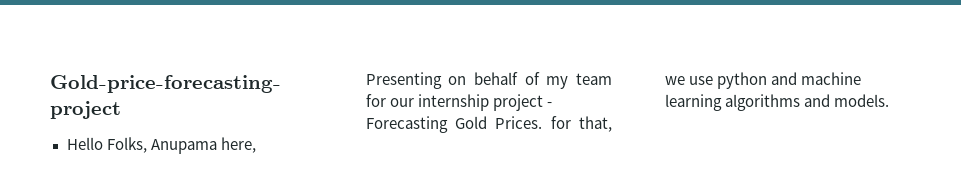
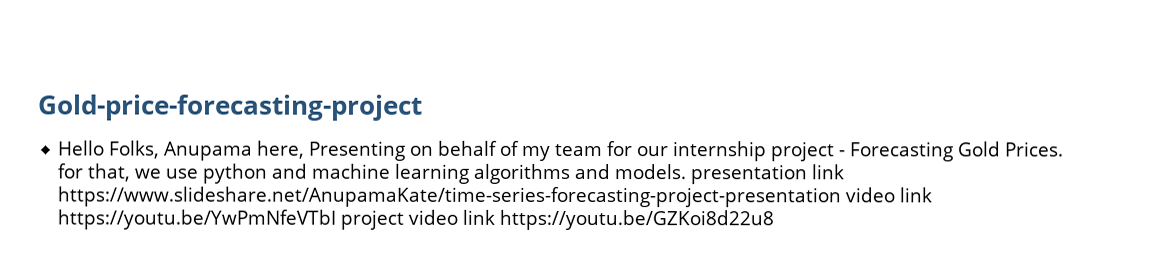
(889, 100) none -> [690,164,845,185] [57,186,933,208] [57,209,775,231] presentation link https://www.slideshare.net/AnupamaKate/time-series-forecasting-project-presentation video link https://youtu.be/YwPmNfeVTbI project video link https://youtu.be/GZKoi8d22u8

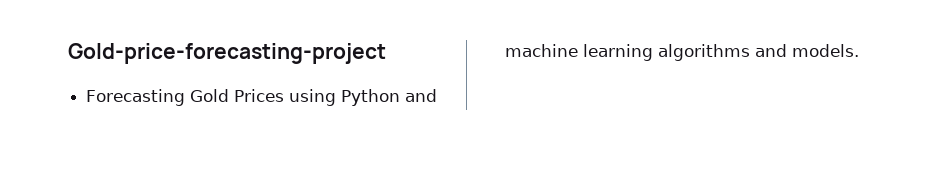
[57,140,1064,162] [57,163,268,184] Hello Folks, Anupama here, Presenting on behalf of my team for our internship project - Forecasting Gold Prices. for that, we use python -> [86,89,401,106] Forecasting Gold Prices using Python
[690,164,845,185] [57,186,933,208] [57,209,775,231] presentation link https://www.slideshare.net/AnupamaKate/time-series-forecasting-project-presentation video link https://youtu.be/YwPmNfeVTbI project video link https://youtu.be/GZKoi8d22u8 -> (860, 50) none

